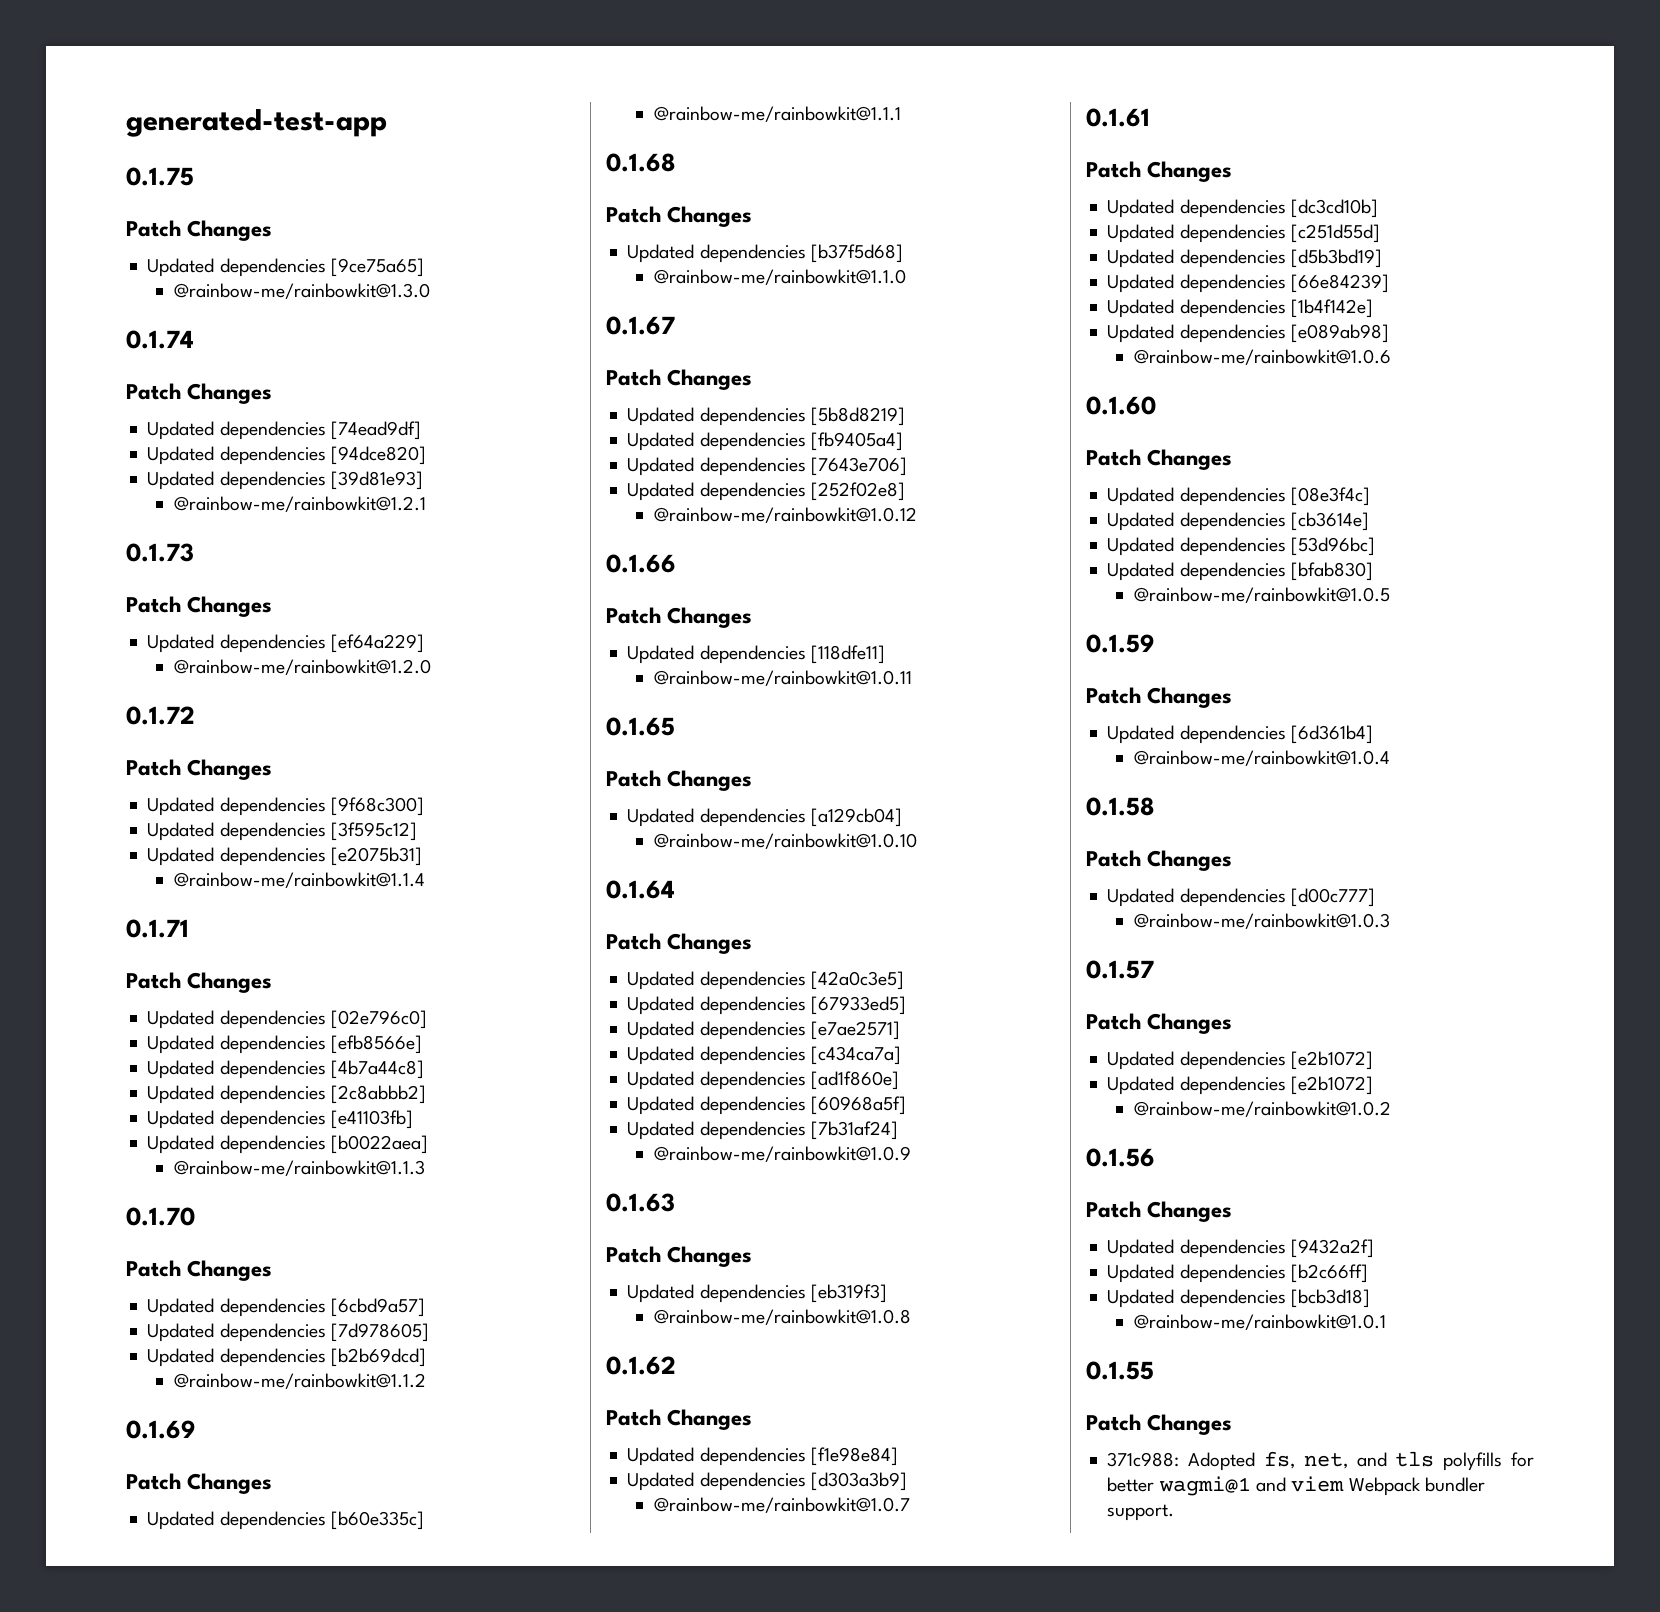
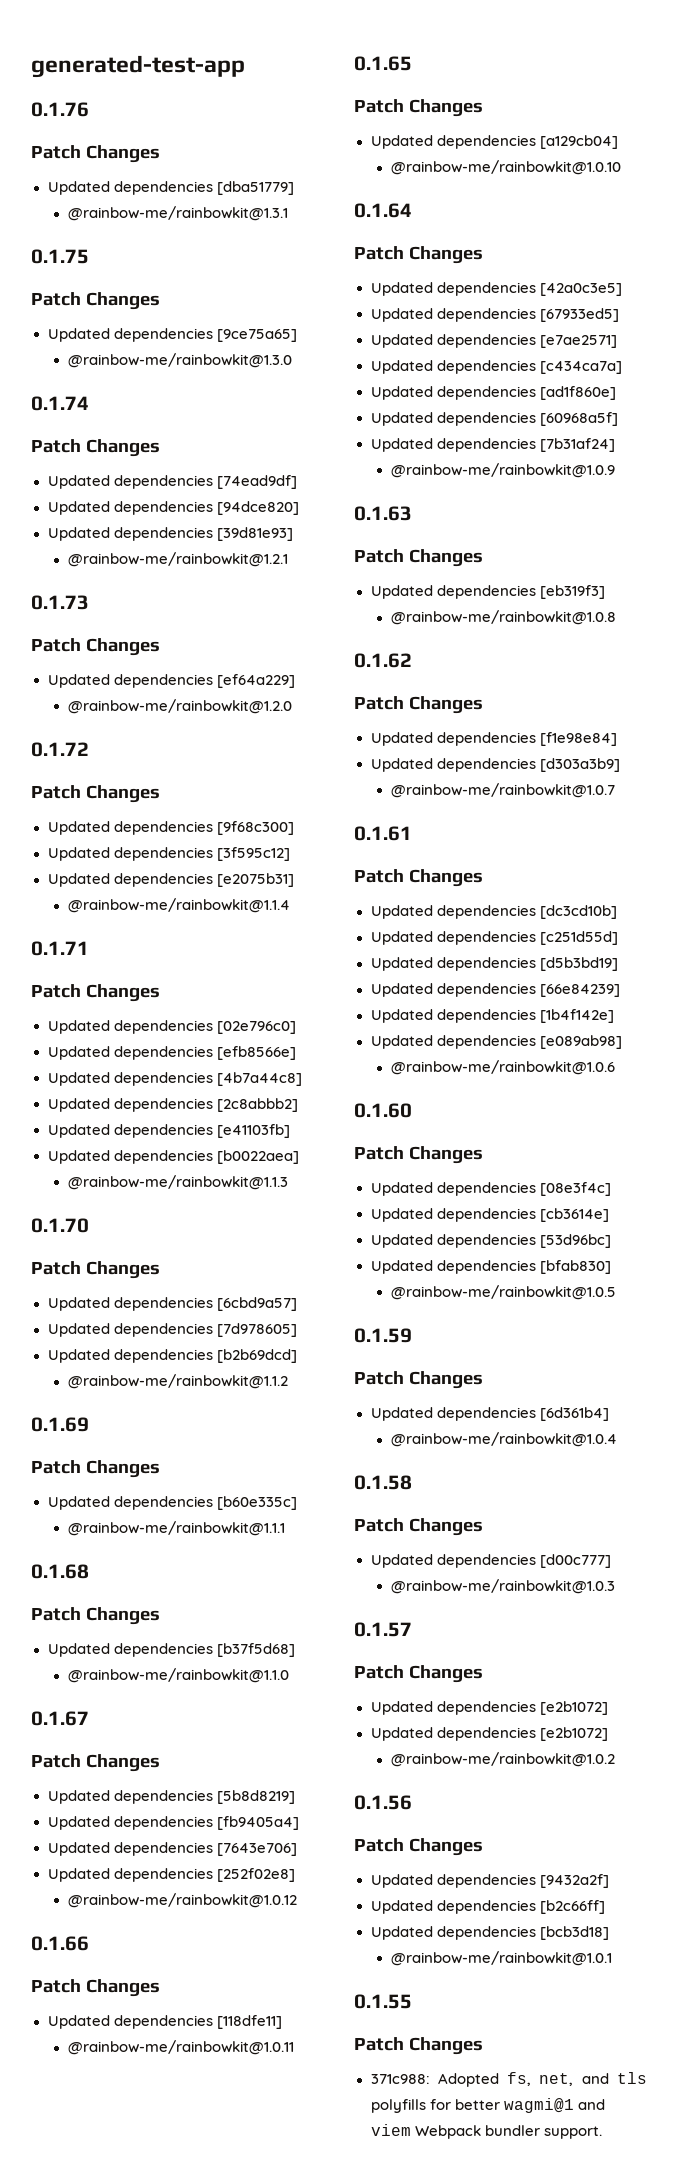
(387, 123) none -> [31,102,89,117] [31,145,160,163] [47,181,294,195] [67,206,288,221] // 0.1.76 // Patch Changes // Updated dependencies [dba51779] // @rainbow-me/rainbowkit@1.3.1

